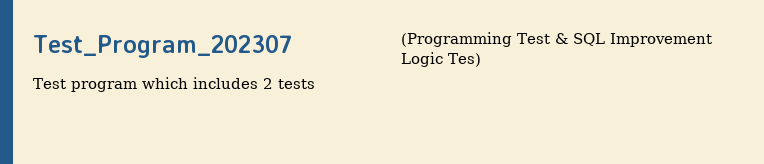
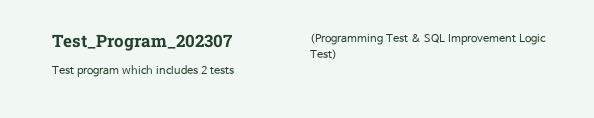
[448,53,481,67] Tes) -> [310,49,337,60] Test)

